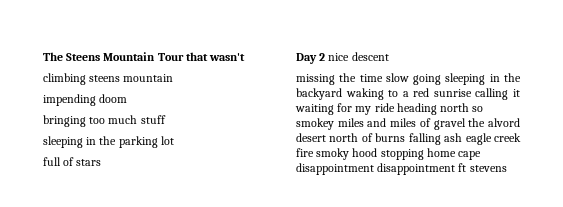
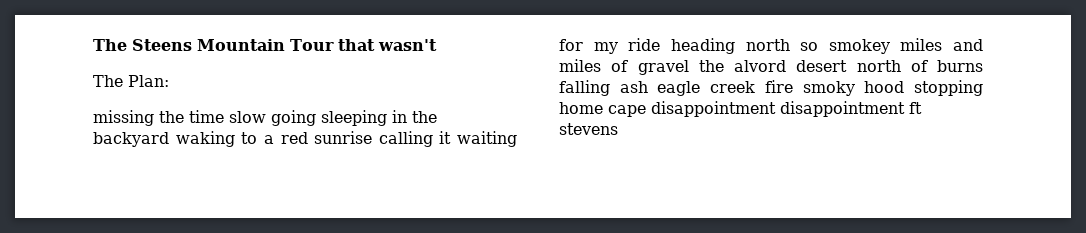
[43,73,174,85] [43,94,128,106] [43,115,166,127] [43,136,174,148] [43,157,102,166] [296,52,389,64] climbing steens mountain // impending doom // bringing too much stuff // sleeping in the parking lot // full of stars // Day 2 nice descent -> [93,75,169,87] The Plan:

